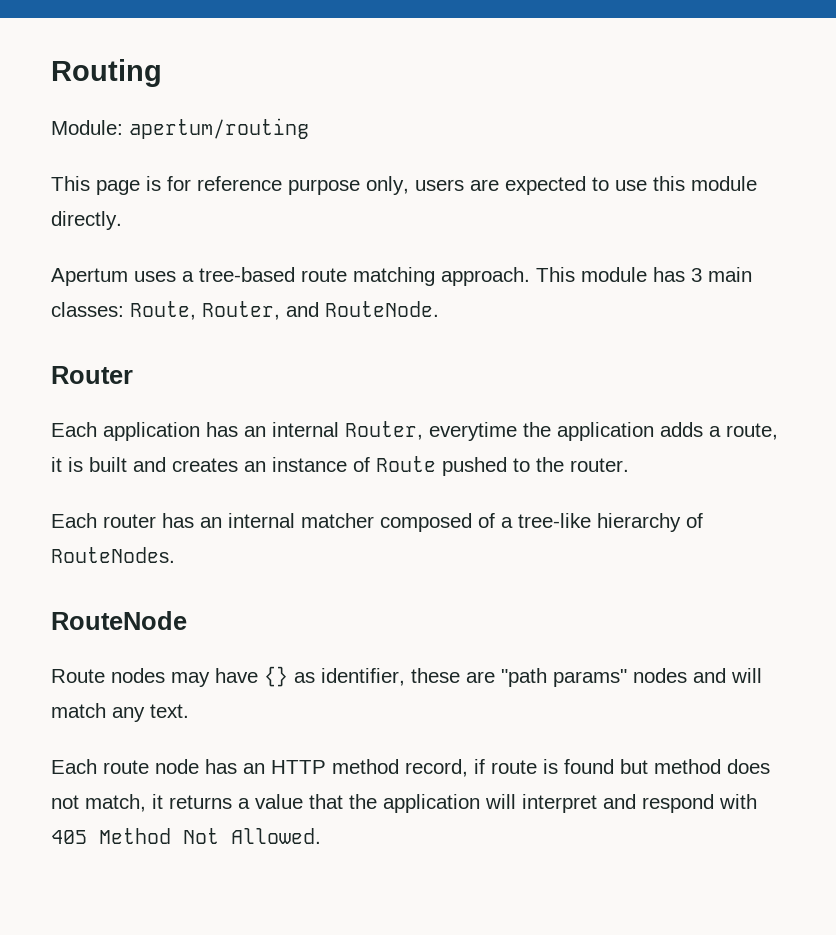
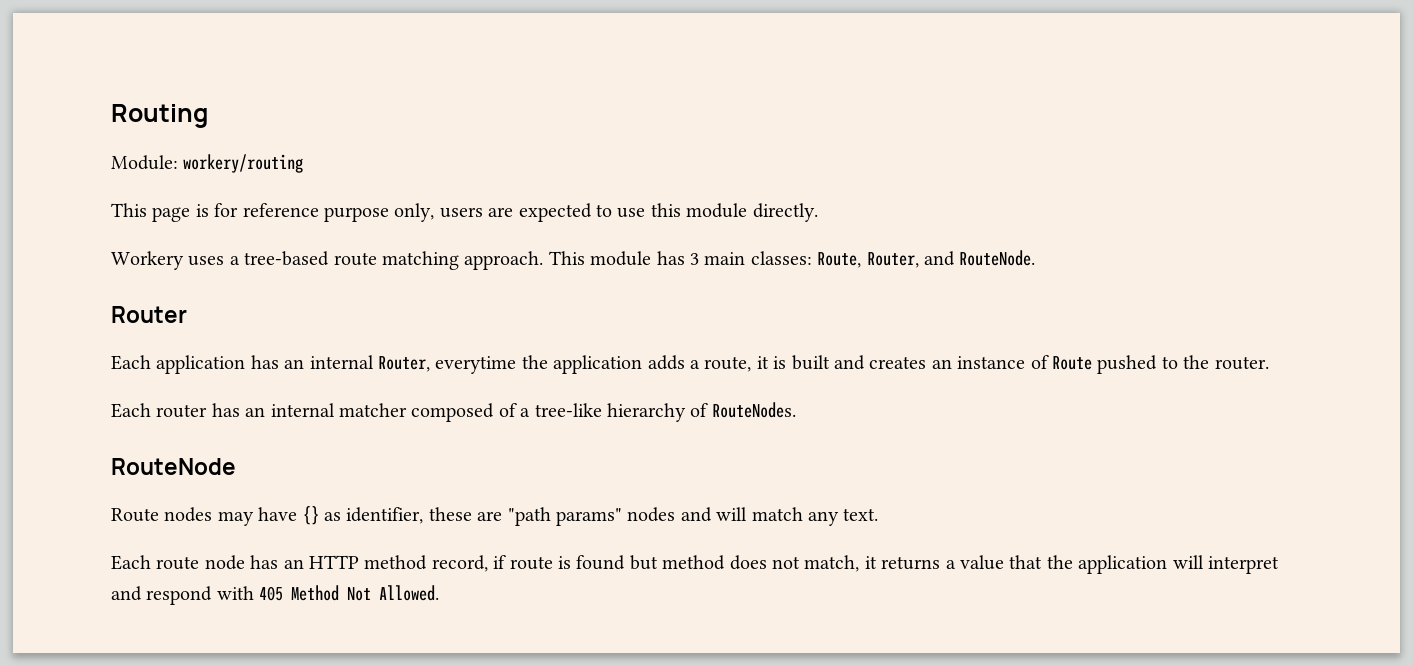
[129,118,309,139] apertum/routing -> [183,154,304,173] workery/routing
[51,268,128,286] Apertum -> [111,251,184,270] Workery

